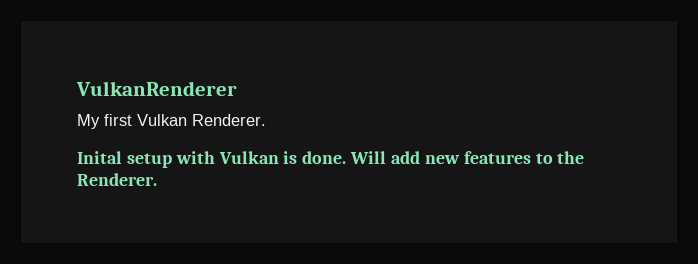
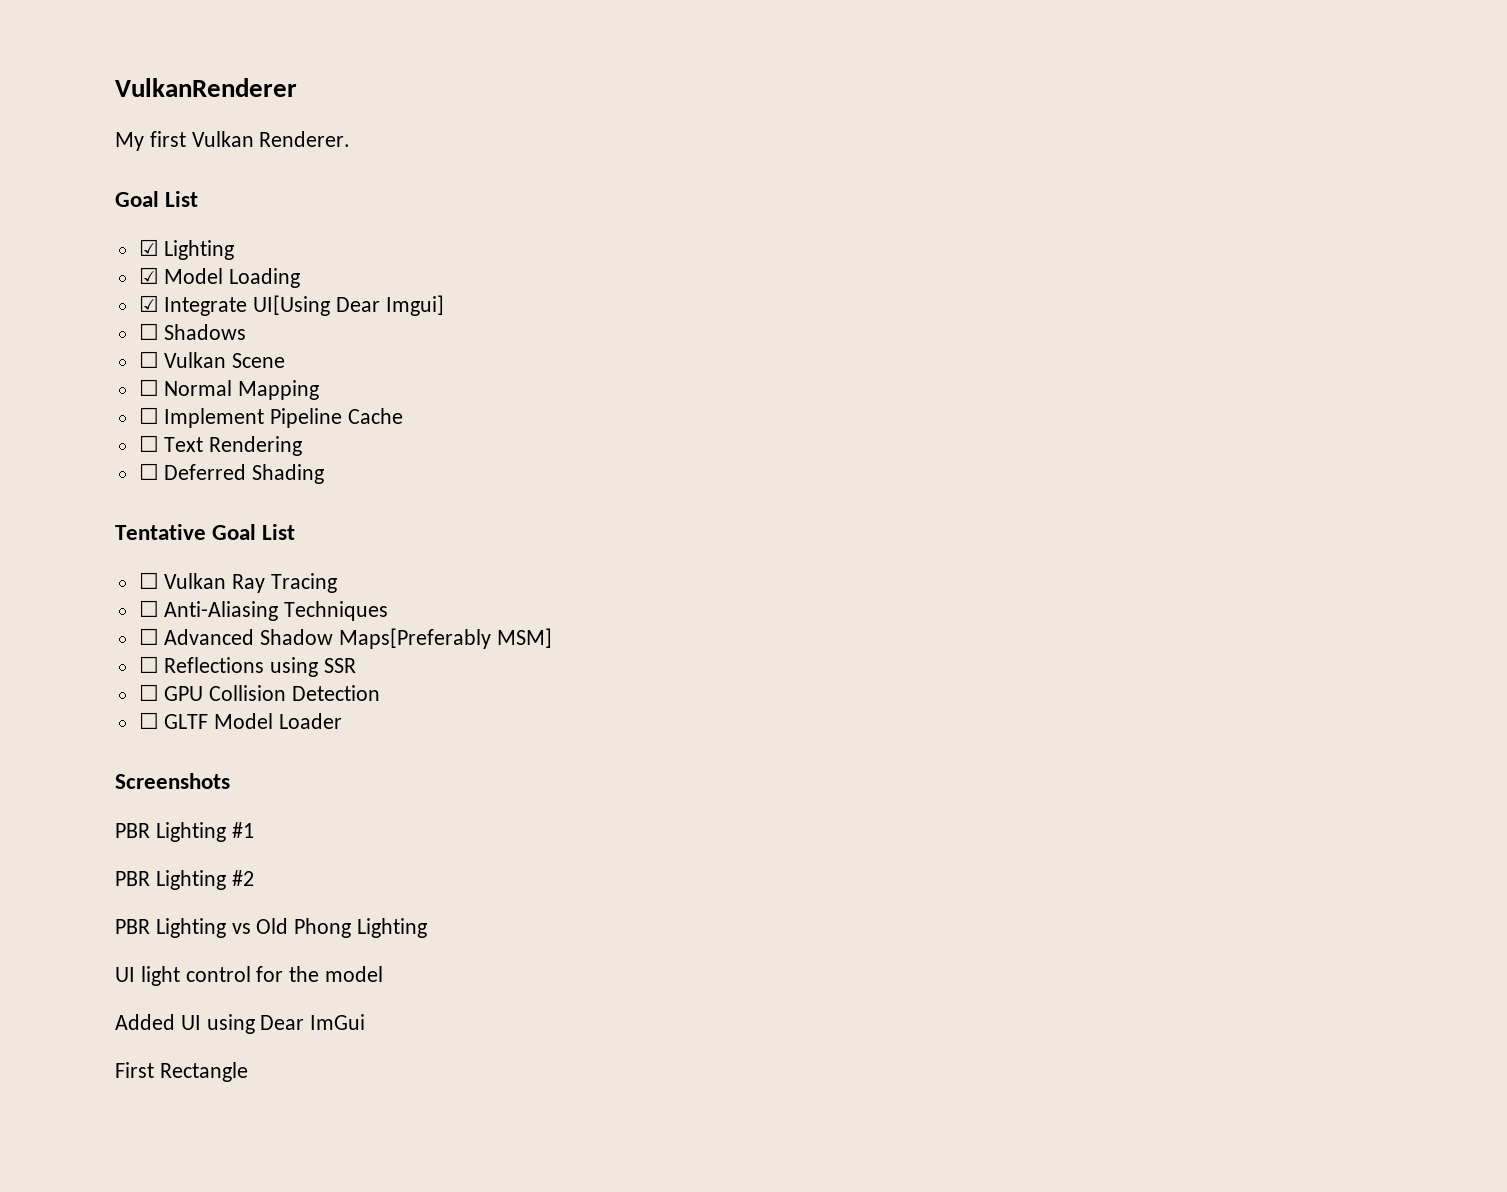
[77,151,585,168] [77,173,157,186] Inital setup with Vulkan is done. Will add new features to the Renderer. -> [115,191,199,207] [138,239,235,260] [138,267,301,288] [138,295,444,316] [138,323,247,340] [138,351,286,368] [138,379,320,400] [138,407,404,428] [138,435,303,456] [138,463,325,484] [115,524,296,540] [138,572,338,593] [138,600,389,621] [138,628,552,649] [138,656,357,677] [138,684,381,701] [138,712,343,729] [115,773,230,789] [115,822,254,842] [115,870,254,890] [115,918,428,938] [115,966,384,986] [115,1014,366,1034] [115,1062,248,1082] Goal List // ☑ Lighting // ☑ Model Loading // ☑ Integrate UI[Using Dear Imgui] // ☐ Shadows // ☐ Vulkan Scene // ☐ Normal Mapping // ☐ Implement Pipeline Cache // ☐ Text Rendering // ☐ Deferred Shading // Tentative Goal List // ☐ Vulkan Ray Tracing // ☐ Anti-Aliasing Techniques // ☐ Advanced Shadow Maps[Preferably MSM] // ☐ Reflections using SSR // ☐ GPU Collision Detection // ☐ GLTF Model Loader // Screenshots // PBR Lighting #1 // PBR Lighting #2 // PBR Lighting vs Old Phong Lighting // UI light control for the model // Added UI using Dear ImGui // First Rectangle

